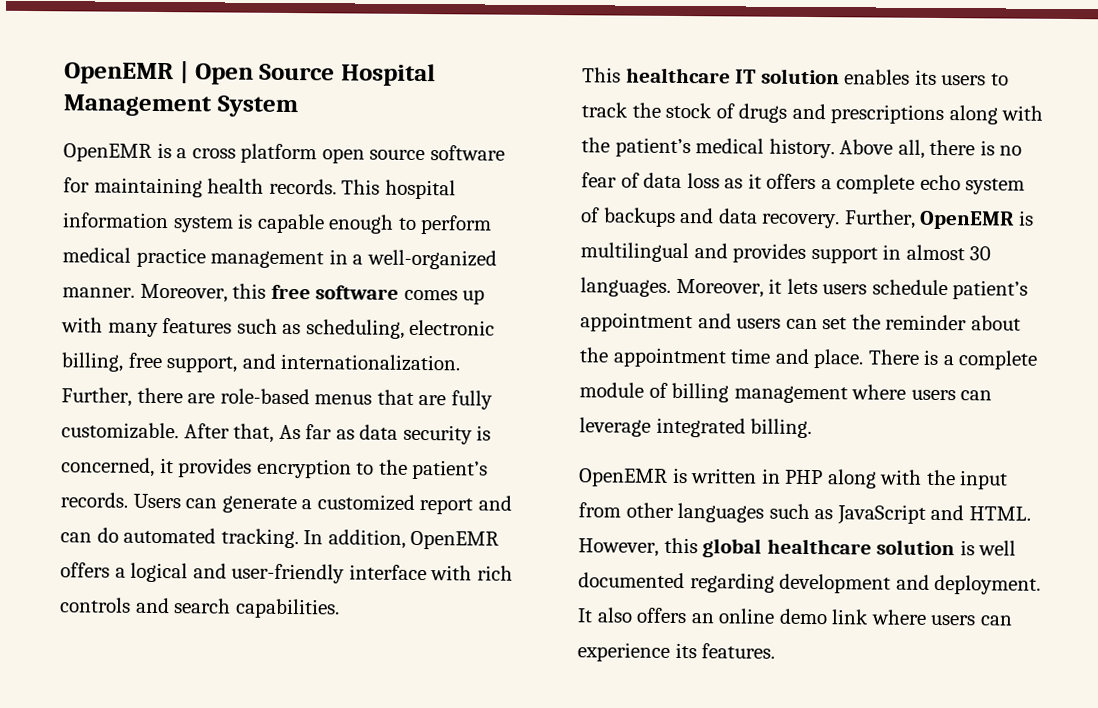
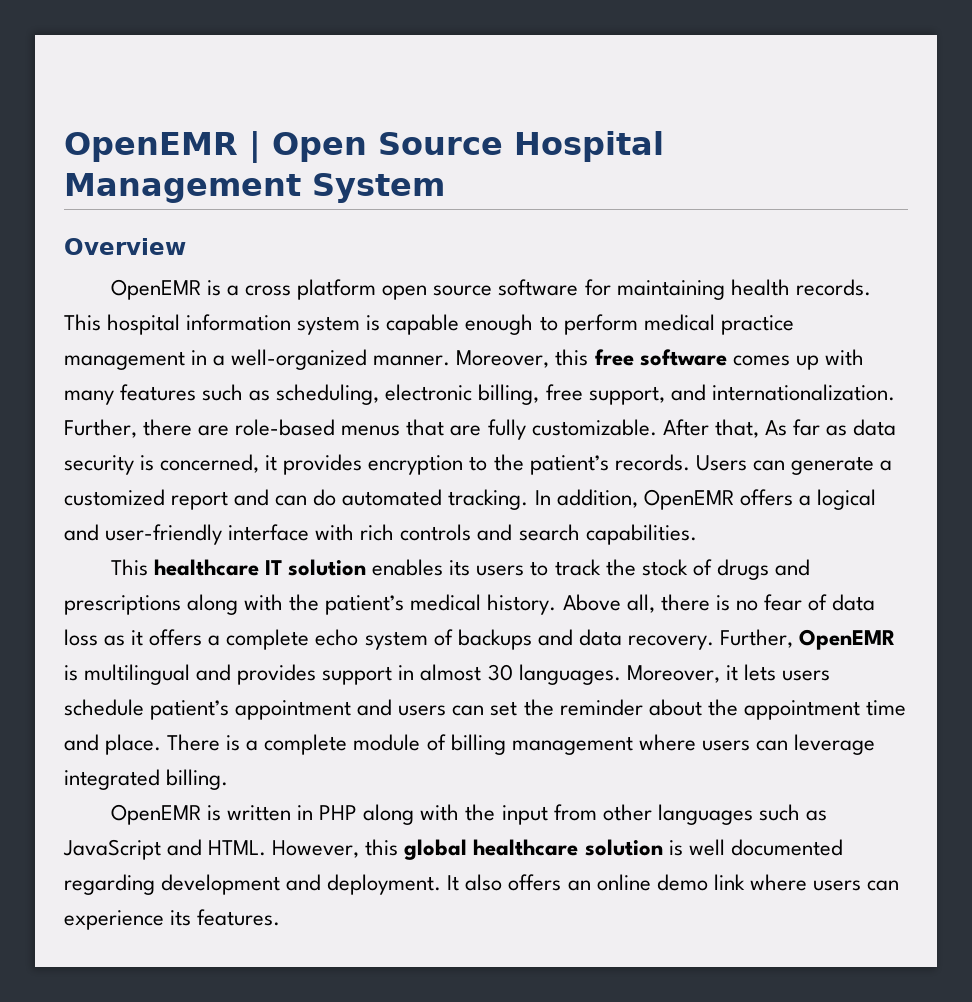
(298, 106) none -> [64,238,186,255] // Overview

